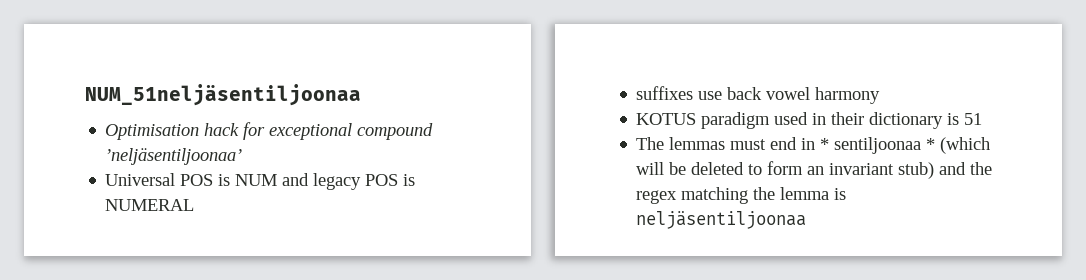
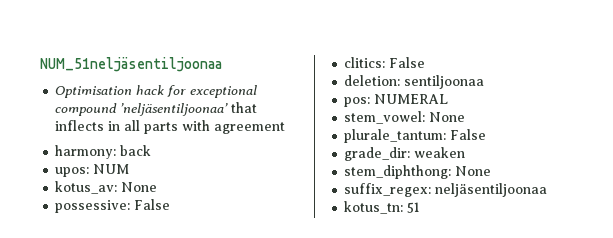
[105,173,416,190] [105,199,195,211] [636,86,881,104] [636,112,983,129] [636,137,991,154] [636,161,993,179] [636,187,847,204] [636,211,807,229] // Universal POS is NUM and legacy POS is NUMERAL // suffixes use back vowel harmony // KOTUS paradigm used in their dictionary is 51 // The lemmas must end in * sentiljoonaa * (which will be deleted to form an invariant stub) and the regex matching the lemma is neljäsentiljoonaa -> [231,102,258,113] [55,120,286,134] [55,145,152,159] [55,164,130,177] [55,181,158,194] [55,199,171,213] [344,57,426,68] [344,75,485,89] [344,94,449,107] [344,111,466,124] [344,129,487,143] [344,147,466,161] [344,165,492,179] [344,183,548,197] [344,201,421,214] that inflects in all parts with agreement // harmony: back // upos: NUM // kotus_av: None // possessive: False // clitics: False // deletion: sentiljoonaa // pos: NUMERAL // stem_vowel: None // plurale_tantum: False // grade_dir: weaken // stem_diphthong: None // suffix_regex: neljäsentiljoonaa // kotus_tn: 51

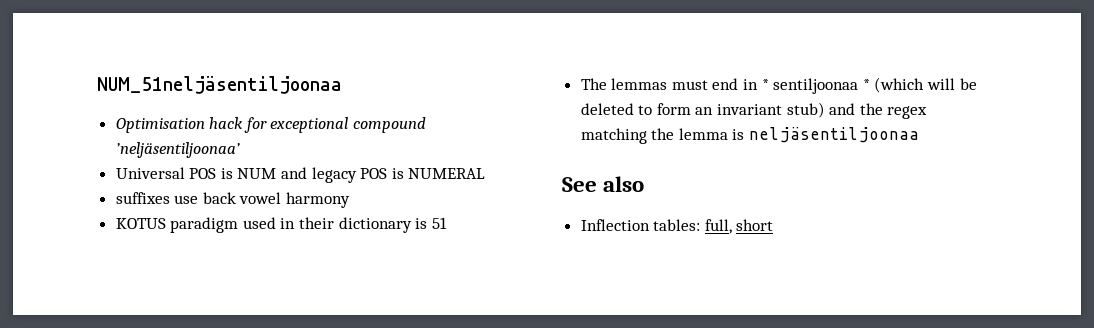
[231,102,258,113] [55,120,286,134] [55,145,152,159] [55,164,130,177] [55,181,158,194] [55,199,171,213] [344,57,426,68] [344,75,485,89] [344,94,449,107] [344,111,466,124] [344,129,487,143] [344,147,466,161] [344,165,492,179] [344,183,548,197] [344,201,421,214] that inflects in all parts with agreement // harmony: back // upos: NUM // kotus_av: None // possessive: False // clitics: False // deletion: sentiljoonaa // pos: NUMERAL // stem_vowel: None // plurale_tantum: False // grade_dir: weaken // stem_diphthong: None // suffix_regex: neljäsentiljoonaa // kotus_tn: 51 -> [115,167,486,183] [115,192,351,208] [115,217,447,233] [580,77,977,94] [580,102,928,119] [580,127,920,144] [562,176,645,192] [580,219,774,234] // Universal POS is NUM and legacy POS is NUMERAL // suffixes use back vowel harmony // KOTUS paradigm used in their dictionary is 51 // The lemmas must end in * sentiljoonaa * (which will be deleted to form an invariant stub) and the regex matching the lemma is neljäsentiljoonaa // See also // Inflection tables: full, short

